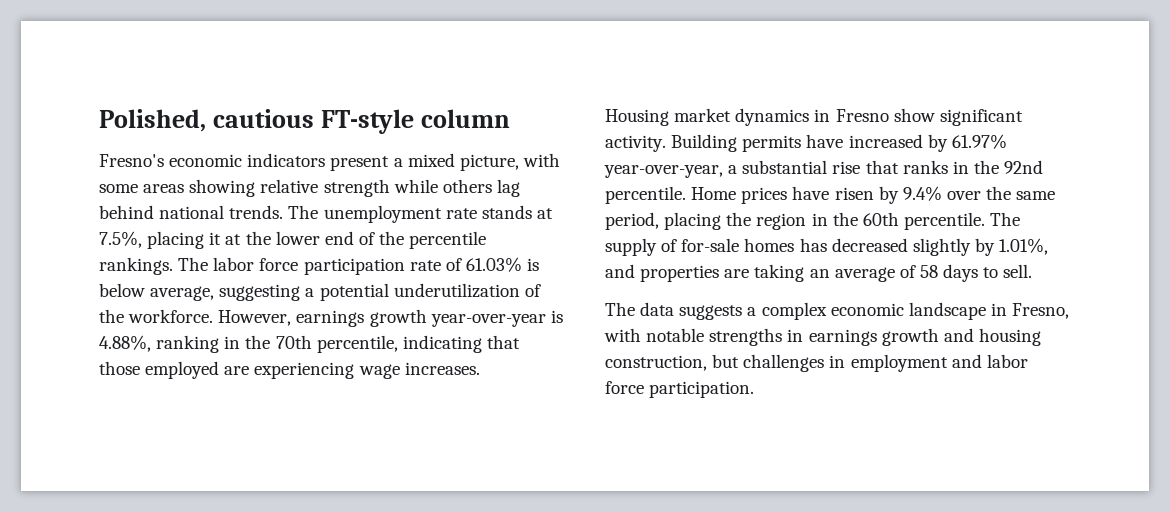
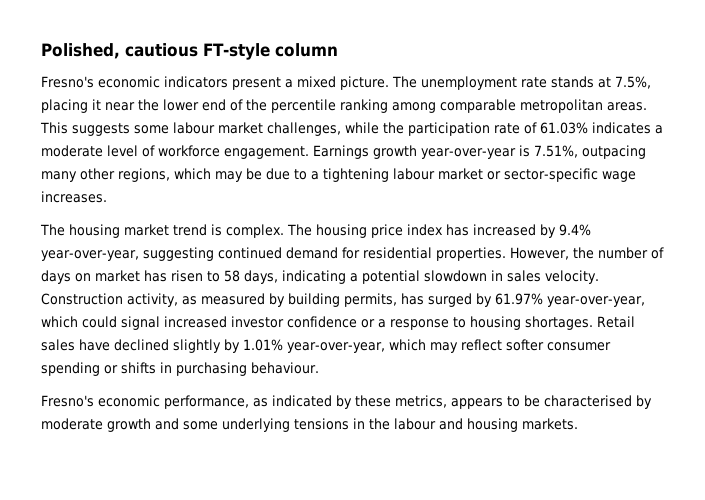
[459,153,560,171] [99,179,520,197] [99,205,284,219] picture, with some areas showing relative strength while others lag behind national trends. -> [339,76,389,90] picture.
[225,234,242,245] at -> [105,102,135,111] near
[99,257,540,275] [99,283,541,301] [99,309,563,327] [99,335,520,353] [99,361,480,379] [605,108,1023,126] [605,134,1007,152] [604,160,1044,178] [605,186,1056,204] [605,212,1021,230] [605,238,1049,256] [605,264,1033,282] [605,302,1070,320] [604,328,1041,346] [605,354,1028,372] [605,381,755,398] rankings. The labor force participation rate of 61.03% is below average, suggesting a potential underutilization of the workforce. However, earnings growth year-over-year is 4.88%, ranking in the 70th percentile, indicating that those employed are experiencing wage increases. // Housing market dynamics in Fresno show significant activity. Building permits have increased by 61.97% year-over-year, a substantial rise that ranks in the 92nd percentile. Home prices have risen by 9.4% over the same period, placing the region in the 60th percentile. The supply of for-sale homes has decreased slightly by 1.01%, and properties are taking an average of 58 days to sell. // The data suggests a complex economic landscape in Fresno, with notable strengths in earnings growth and housing construction, but challenges in employment and labor force participation. -> [340,99,647,113] [40,122,663,136] [41,145,646,159] [41,168,636,182] [41,191,107,203] [40,224,591,238] [41,247,664,261] [41,270,599,284] [41,293,645,307] [41,316,635,330] [41,339,611,353] [41,362,319,376] [41,395,652,409] [41,418,578,432] ranking among comparable metropolitan areas. This suggests some labour market challenges, while the participation rate of 61.03% indicates a moderate level of workforce engagement. Earnings growth year-over-year is 7.51%, outpacing many other regions, which may be due to a tightening labour market or sector-specific wage increases. // The housing market trend is complex. The housing price index has increased by 9.4% year-over-year, suggesting continued demand for residential properties. However, the number of days on market has risen to 58 days, indicating a potential slowdown in sales velocity. Construction activity, as measured by building permits, has surged by 61.97% year-over-year, which could signal increased investor confidence or a response to housing shortages. Retail sales have declined slightly by 1.01% year-over-year, which may reflect softer consumer spending or shifts in purchasing behaviour. // Fresno's economic performance, as indicated by these metrics, appears to be characterised by moderate growth and some underlying tensions in the labour and housing markets.

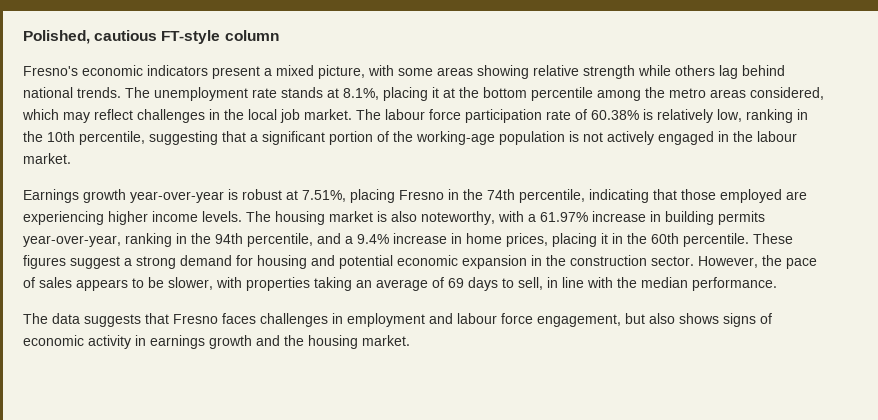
[339,76,389,90] picture. -> [318,65,785,79] [23,87,121,98] picture, with some areas showing relative strength while others lag behind national trends.
[614,76,651,89] [41,99,647,113] [40,122,663,136] [41,145,646,159] [41,168,636,182] [41,191,107,203] [40,224,591,238] [41,247,664,261] [41,270,599,284] [41,293,645,307] [41,316,635,330] [41,339,611,353] [41,362,319,376] [41,395,652,409] [41,418,578,432] 7.5%, placing it near the lower end of the percentile ranking among comparable metropolitan areas. This suggests some labour market challenges, while the participation rate of 61.03% indicates a moderate level of workforce engagement. Earnings growth year-over-year is 7.51%, outpacing many other regions, which may be due to a tightening labour market or sector-specific wage increases. // The housing market trend is complex. The housing price index has increased by 9.4% year-over-year, suggesting continued demand for residential properties. However, the number of days on market has risen to 58 days, indicating a potential slowdown in sales velocity. Construction activity, as measured by building permits, has surged by 61.97% year-over-year, which could signal increased investor confidence or a response to housing shortages. Retail sales have declined slightly by 1.01% year-over-year, which may reflect softer consumer spending or shifts in purchasing behaviour. // Fresno's economic performance, as indicated by these metrics, appears to be characterised by moderate growth and some underlying tensions in the labour and housing markets. -> [343,87,824,101] [22,109,808,123] [23,131,797,145] [23,153,71,164] [23,189,807,203] [23,211,765,225] [23,233,793,247] [23,255,817,269] [23,277,777,291] [23,313,772,327] [23,335,410,349] 8.1%, placing it at the bottom percentile among the metro areas considered, which may reflect challenges in the local job market. The labour force participation rate of 60.38% is relatively low, ranking in the 10th percentile, suggesting that a significant portion of the working-age population is not actively engaged in the labour market. // Earnings growth year-over-year is robust at 7.51%, placing Fresno in the 74th percentile, indicating that those employed are experiencing higher income levels. The housing market is also noteworthy, with a 61.97% increase in building permits year-over-year, ranking in the 94th percentile, and a 9.4% increase in home prices, placing it in the 60th percentile. These figures suggest a strong demand for housing and potential economic expansion in the construction sector. However, the pace of sales appears to be slower, with properties taking an average of 69 days to sell, in line with the median performance. // The data suggests that Fresno faces challenges in employment and labour force engagement, but also shows signs of economic activity in earnings growth and the housing market.

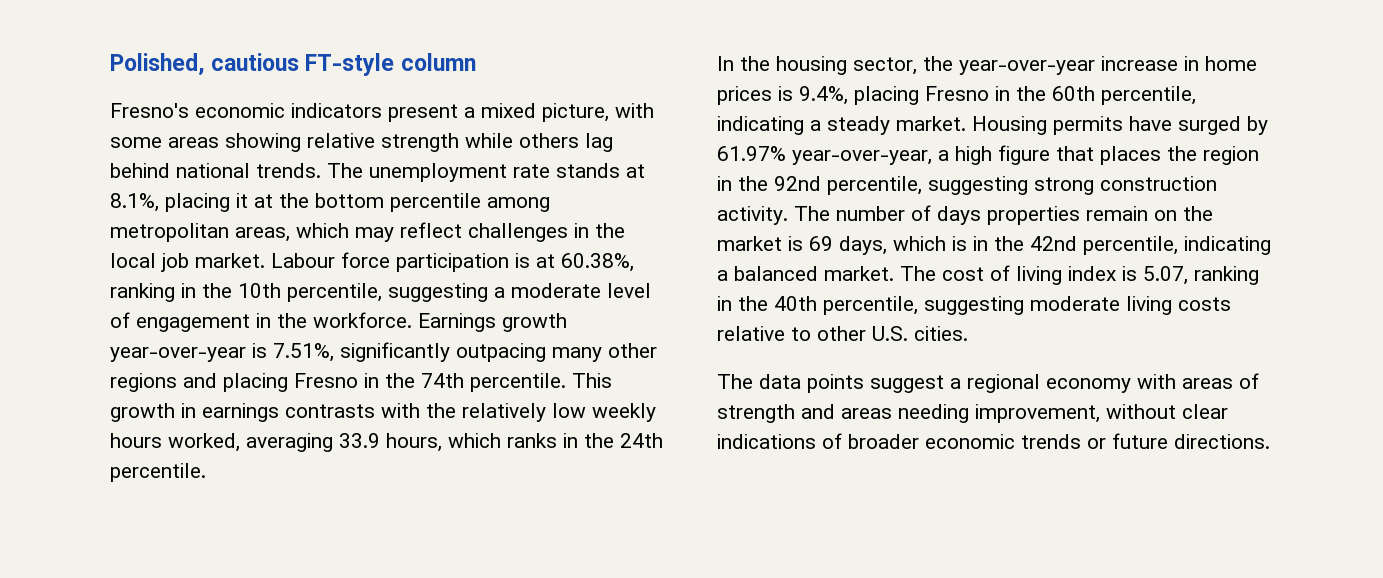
[645,87,824,100] the metro areas considered, -> [110,223,290,242] metropolitan areas,
[356,109,742,123] The labour force participation rate of 60.38% is relatively low, -> [271,252,634,272] Labour force participation is at 60.38%,
[222,131,797,145] [23,153,71,164] [23,189,346,203] that a significant portion of the working-age population is not actively engaged in the labour market. // Earnings growth year-over-year is robust at 7.51%, -> [494,283,651,298] [110,312,567,332] [110,342,657,362] [110,373,217,392] a moderate level of engagement in the workforce. Earnings growth year-over-year is 7.51%, significantly outpacing many other regions and
[519,189,807,203] [23,211,765,225] [23,233,793,247] [23,255,817,269] [23,277,777,291] [23,313,772,327] [23,335,410,349] percentile, indicating that those employed are experiencing higher income levels. The housing market is also noteworthy, with a 61.97% increase in building permits year-over-year, ranking in the 94th percentile, and a 9.4% increase in home prices, placing it in the 60th percentile. These figures suggest a strong demand for housing and potential economic expansion in the construction sector. However, the pace of sales appears to be slower, with properties taking an average of 69 days to sell, in line with the median performance. // The data suggests that Fresno faces challenges in employment and labour force engagement, but also shows signs of economic activity in earnings growth and the housing market. -> [470,373,612,392] [110,403,656,422] [110,433,663,452] [110,463,206,482] [717,56,1257,75] [717,86,1196,105] [717,116,1268,135] [717,145,1259,165] [717,176,1217,195] [717,205,1213,225] [717,236,1271,255] [717,265,1259,285] [717,296,1231,315] [717,326,968,341] [717,373,1259,393] [717,404,1228,423] [717,433,1270,449] percentile. This growth in earnings contrasts with the relatively low weekly hours worked, averaging 33.9 hours, which ranks in the 24th percentile. // In the housing sector, the year-over-year increase in home prices is 9.4%, placing Fresno in the 60th percentile, indicating a steady market. Housing permits have surged by 61.97% year-over-year, a high figure that places the region in the 92nd percentile, suggesting strong construction activity. The number of days properties remain on the market is 69 days, which is in the 42nd percentile, indicating a balanced market. The cost of living index is 5.07, ranking in the 40th percentile, suggesting moderate living costs relative to other U.S. cities. // The data points suggest a regional economy with areas of strength and areas needing improvement, without clear indications of broader economic trends or future directions.

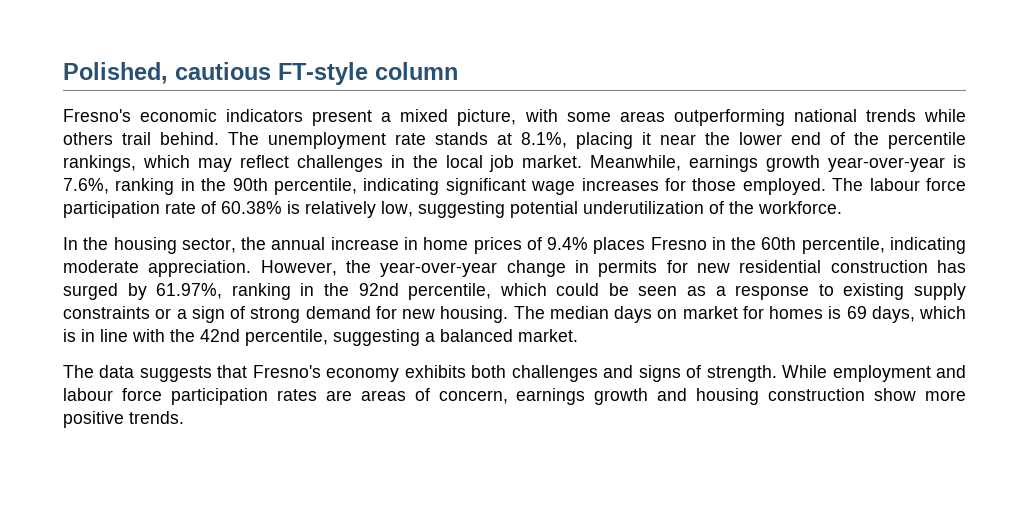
[225,133,613,152] [110,163,321,178] showing relative strength while others lag behind national trends. -> [673,109,967,126] [63,132,219,145] outperforming national trends while others trail behind.
[254,193,550,212] [110,223,290,242] at the bottom percentile among metropolitan areas, -> [660,132,966,149] [63,155,136,172] near the lower end of the percentile rankings,
[271,252,634,272] [110,283,651,302] [110,312,567,332] [110,342,657,362] [110,373,612,392] [110,403,656,422] [110,433,663,452] [110,463,206,482] Labour force participation is at 60.38%, ranking in the 10th percentile, suggesting a moderate level of engagement in the workforce. Earnings growth year-over-year is 7.51%, significantly outpacing many other regions and placing Fresno in the 74th percentile. This growth in earnings contrasts with the relatively low weekly hours worked, averaging 33.9 hours, which ranks in the 24th percentile. -> [590,155,967,172] [63,178,966,195] [63,201,842,218] Meanwhile, earnings growth year-over-year is 7.6%, ranking in the 90th percentile, indicating significant wage increases for those employed. The labour force participation rate of 60.38% is relatively low, suggesting potential underutilization of the workforce.
[959,60,1095,75] year-over-year -> [271,237,326,250] annual
[778,86,919,105] is 9.4%, placing -> [526,237,646,254] of 9.4% places
[810,116,1268,135] [717,145,1259,165] [717,176,1217,195] [717,205,1213,225] [717,236,782,251] a steady market. Housing permits have surged by 61.97% year-over-year, a high figure that places the region in the 92nd percentile, suggesting strong construction activity. The number of days properties remain on the market -> [63,260,967,277] [63,283,967,300] [63,306,823,323] moderate appreciation. However, the year-over-year change in permits for new residential construction has surged by 61.97%, ranking in the 92nd percentile, which could be seen as a response to existing supply constraints or a sign of strong demand for new housing. The median days on market for homes
(988, 243) none -> [100,329,165,342] line with
[1184,236,1271,255] indicating -> [333,329,420,346] suggesting
[900,265,1259,285] [717,296,1231,315] [717,326,968,341] [717,373,1259,393] [717,404,1228,423] [717,433,1270,449] The cost of living index is 5.07, ranking in the 40th percentile, suggesting moderate living costs relative to other U.S. cities. // The data points suggest a regional economy with areas of strength and areas needing improvement, without clear indications of broader economic trends or future directions. -> [63,365,967,382] [63,388,967,405] [63,411,184,428] // The data suggests that Fresno's economy exhibits both challenges and signs of strength. While employment and labour force participation rates are areas of concern, earnings growth and housing construction show more positive trends.

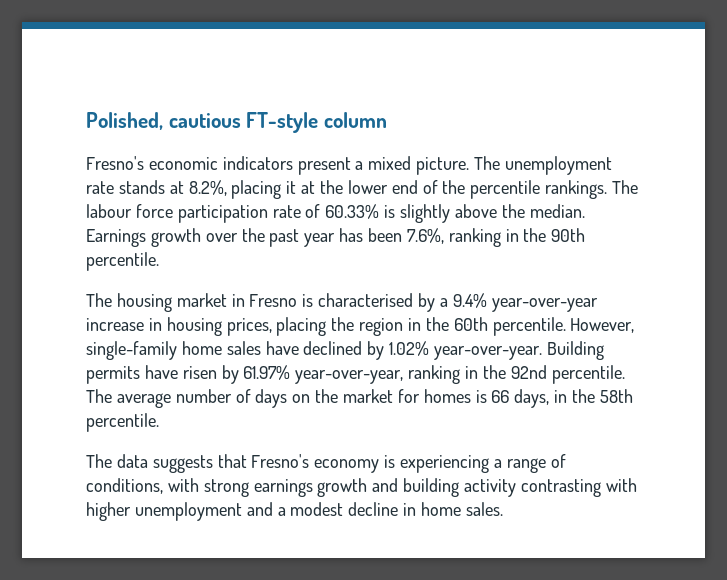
[457,109,967,126] [63,132,219,145] picture, with some areas outperforming national trends while others trail behind. -> [416,157,470,175] picture.
[521,132,567,148] 8.1%, -> [188,180,227,196] 8.2%,
[660,134,696,145] near -> [301,181,316,194] at
[63,155,967,172] [63,178,826,195] rankings, which may reflect challenges in the local job market. Meanwhile, earnings growth year-over-year is 7.6%, ranking in the 90th percentile, indicating significant wage increases for those employed. -> [545,180,608,199] rankings.
[221,201,842,218] [63,237,967,254] [63,260,967,277] [63,283,967,300] [63,306,609,323] 60.38% is relatively low, suggesting potential underutilization of the workforce. // In the housing sector, the annual increase in home prices of 9.4% places Fresno in the 60th percentile, indicating moderate appreciation. However, the year-over-year change in permits for new residential construction has surged by 61.97%, ranking in the 92nd percentile, which could be seen as a response to existing supply constraints or a sign of strong demand for new housing. The median -> [325,204,585,223] [86,228,586,247] [86,252,159,271] [86,293,598,312] [86,317,635,336] [86,341,604,360] [86,365,625,384] [86,389,251,408] 60.33% is slightly above the median. Earnings growth over the past year has been 7.6%, ranking in the 90th percentile. // The housing market in Fresno is characterised by a 9.4% year-over-year increase in housing prices, placing the region in the 60th percentile. However, single-family home sales have declined by 1.02% year-over-year. Building permits have risen by 61.97% year-over-year, ranking in the 92nd percentile. The average number of
(678, 314) none -> [315,389,339,403] the
[846,306,966,323] [63,329,578,346] 69 days, which is in line with the 42nd percentile, suggesting a balanced market. -> [491,389,633,408] [86,413,159,432] 66 days, in the 58th percentile.
[404,365,967,382] [63,388,967,405] [63,411,184,428] exhibits both challenges and signs of strength. While employment and labour force participation rates are areas of concern, earnings growth and housing construction show more positive trends. -> [384,454,566,473] [86,478,637,497] [86,502,503,521] is experiencing a range of conditions, with strong earnings growth and building activity contrasting with higher unemployment and a modest decline in home sales.

